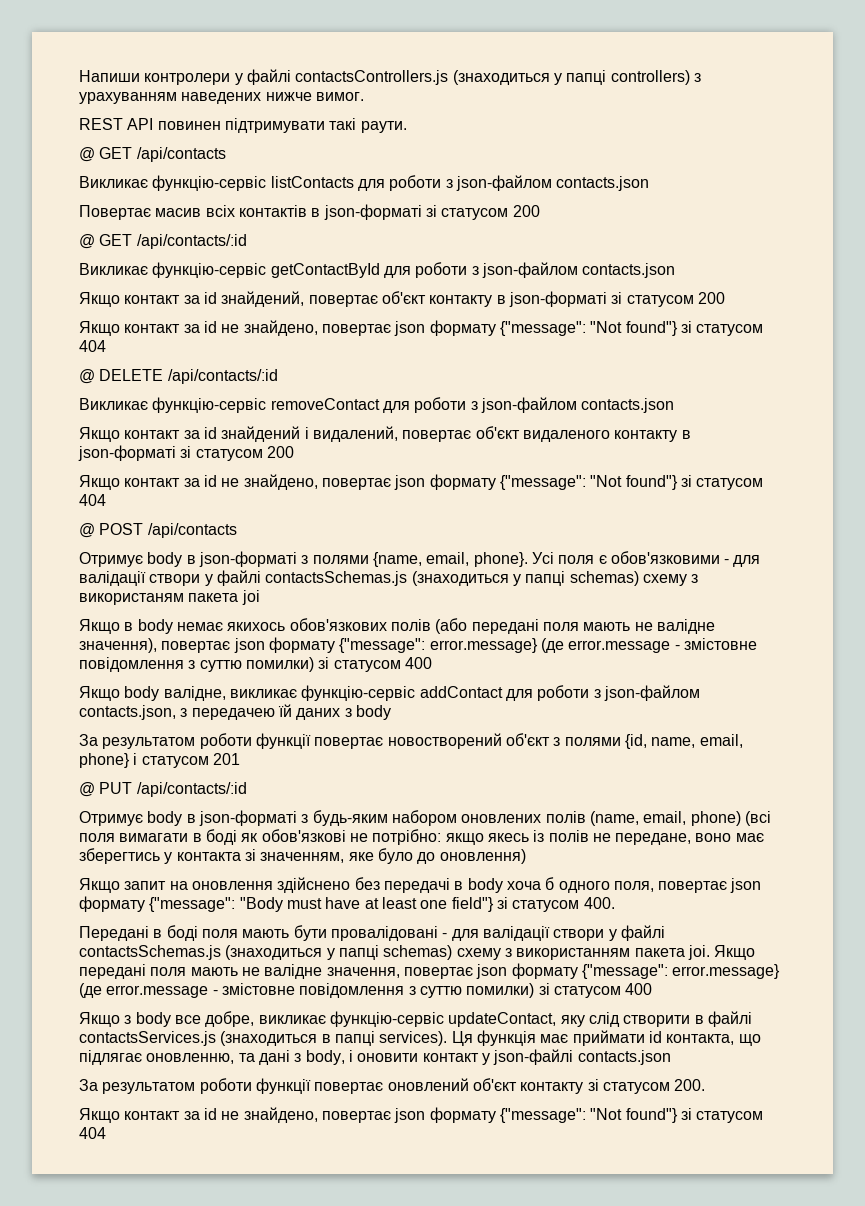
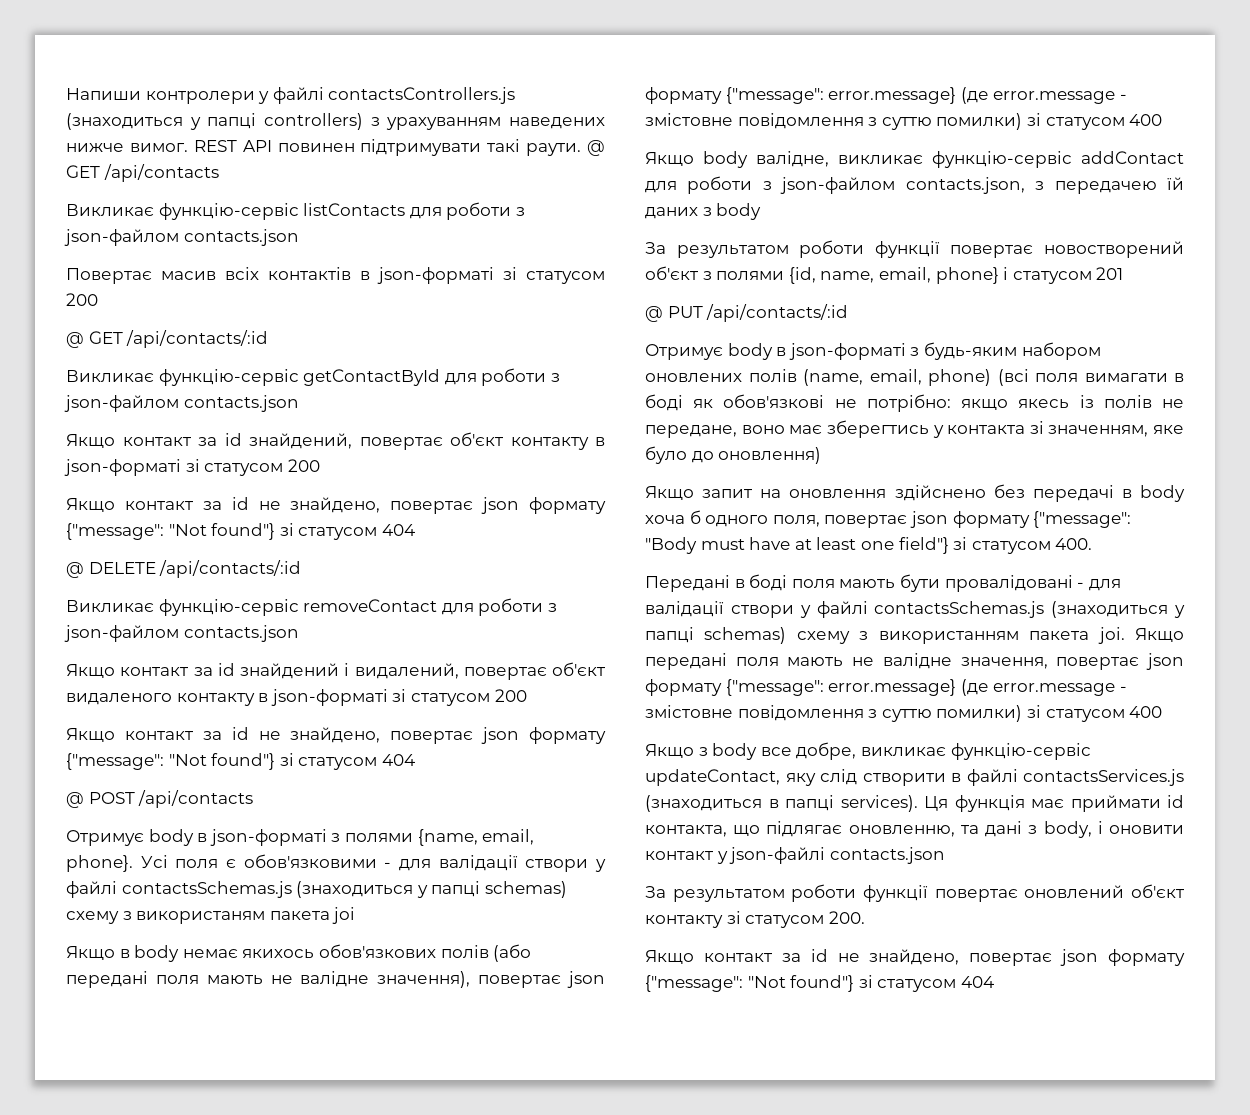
(364, 96) // -> (188, 147) none
(407, 127) // -> (582, 149) none

